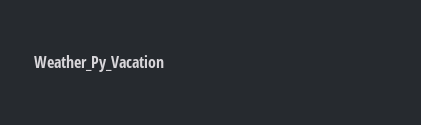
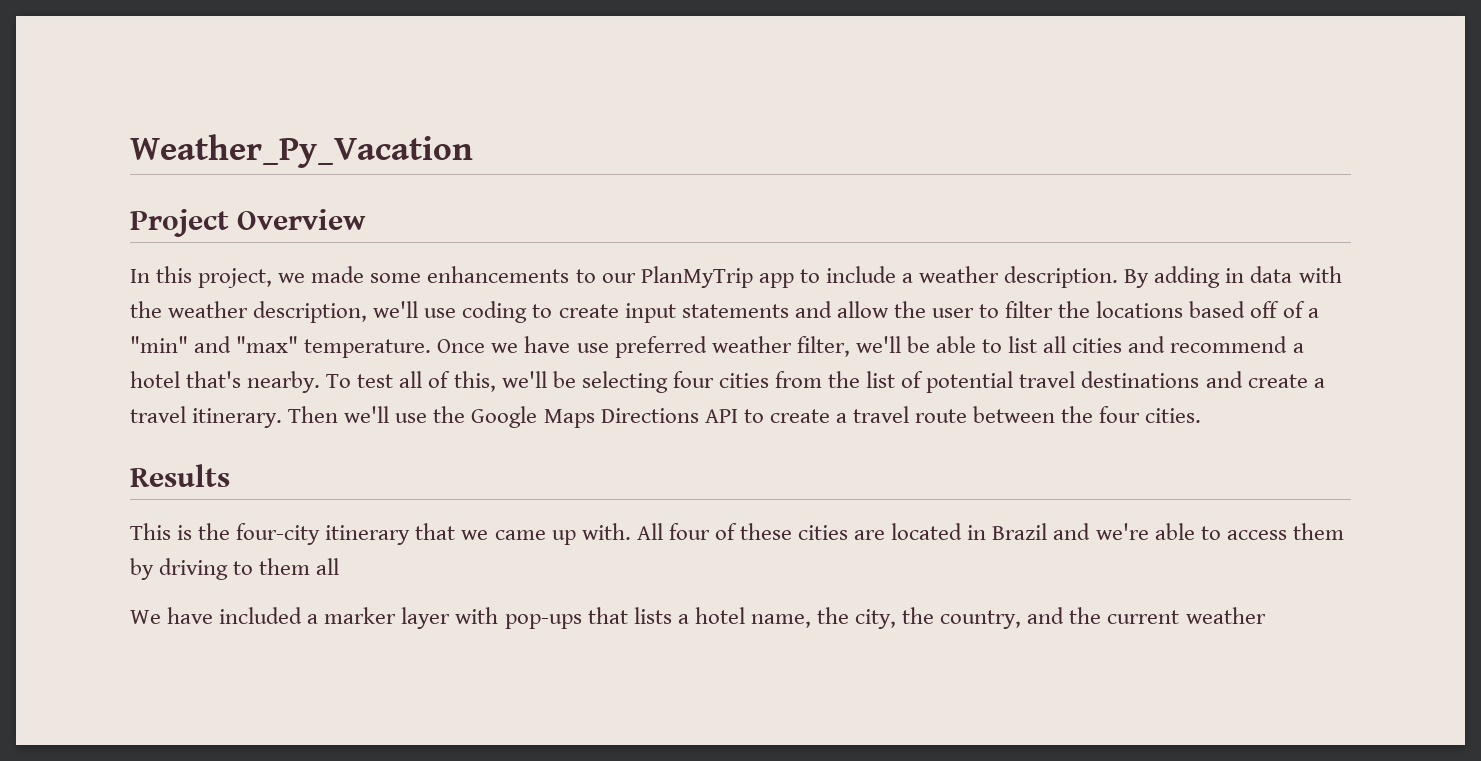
(164, 63) none -> [130,209,367,237] [130,266,1342,288] [130,301,1319,323] [130,336,1304,358] [130,371,1325,393] [130,406,1202,428] [130,464,230,487] [130,523,1344,545] [130,558,340,580] [130,607,1266,629] // Project Overview // In this project, we made some enhancements to our PlanMyTrip app to include a weather description. By adding in data with the weather description, we'll use coding to create input statements and allow the user to filter the locations based off of a "min" and "max" temperature. Once we have use preferred weather filter, we'll be able to list all cities and recommend a hotel that's nearby. To test all of this, we'll be selecting four cities from the list of potential travel destinations and create a travel itinerary. Then we'll use the Google Maps Directions API to create a travel route between the four cities. // Results // This is the four-city itinerary that we came up with. All four of these cities are located in Brazil and we're able to access them by driving to them all // We have included a marker layer with pop-ups that lists a hotel name, the city, the country, and the current weather

